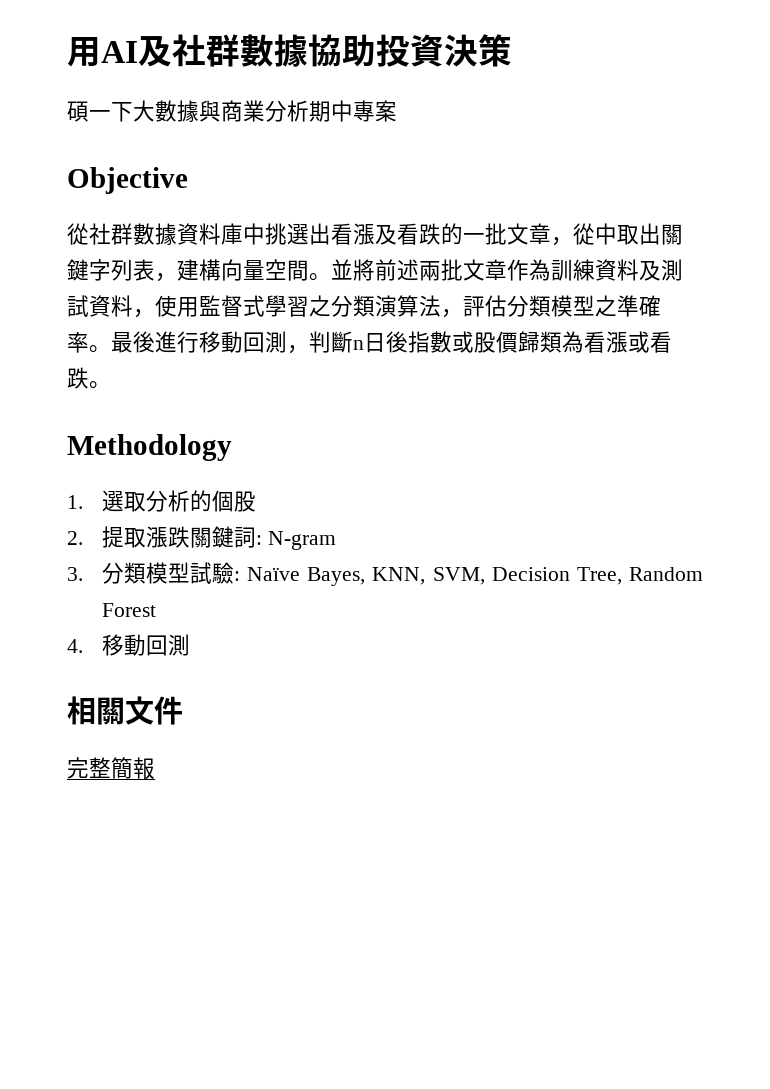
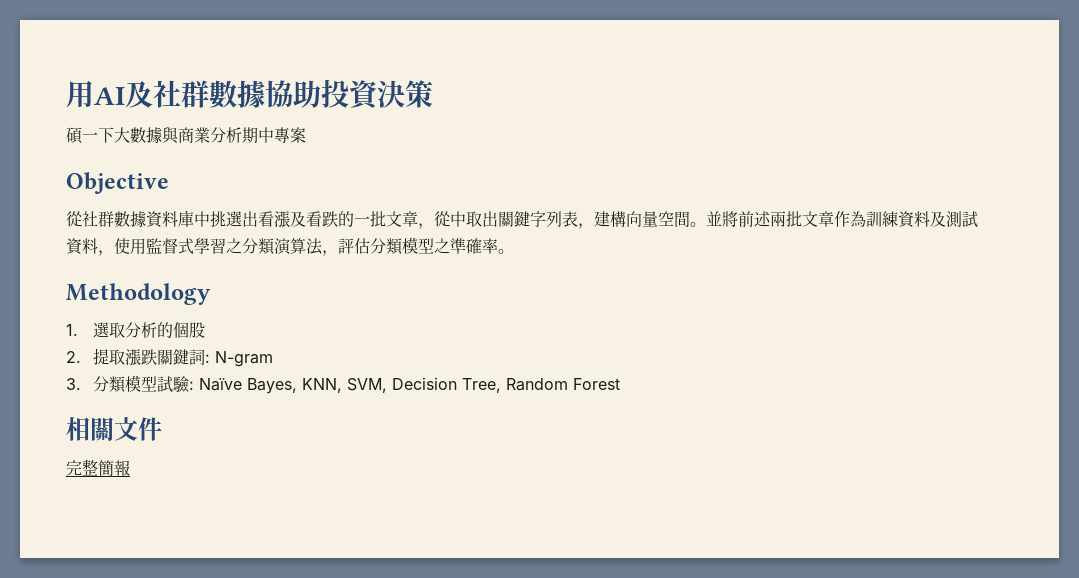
[111,331,672,354] [67,367,111,389] 最後進行移動回測，判斷n日後指數或股價歸類為看漲或看跌。 -> (514, 251) none
[67,634,190,656] // 4.移動回測 -> (621, 384) none

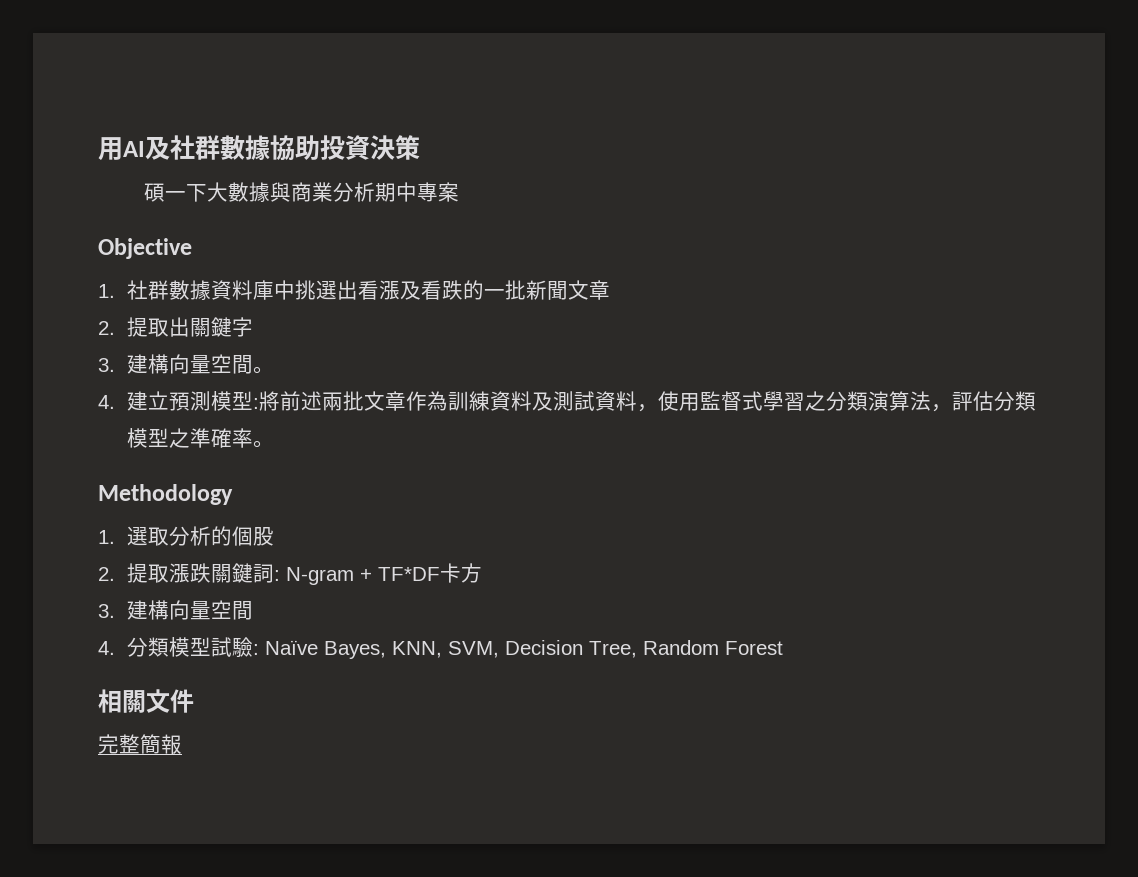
[66,211,83,227] 從 -> [98,284,115,298] 1.
[386,211,466,229] 文章，從中 -> [525,280,610,300] [98,317,148,337] 新聞文章 // 2.提
[546,211,594,229] 列表， -> [98,358,115,372] // 3.
[706,211,722,226] 並 -> [98,391,259,411] // 4.建立預測模型:
[66,378,81,390] // 3. -> [359,563,482,583] [98,600,253,620] [98,641,115,655] + TF*DF卡方 // 3.建構向量空間 // 4.

